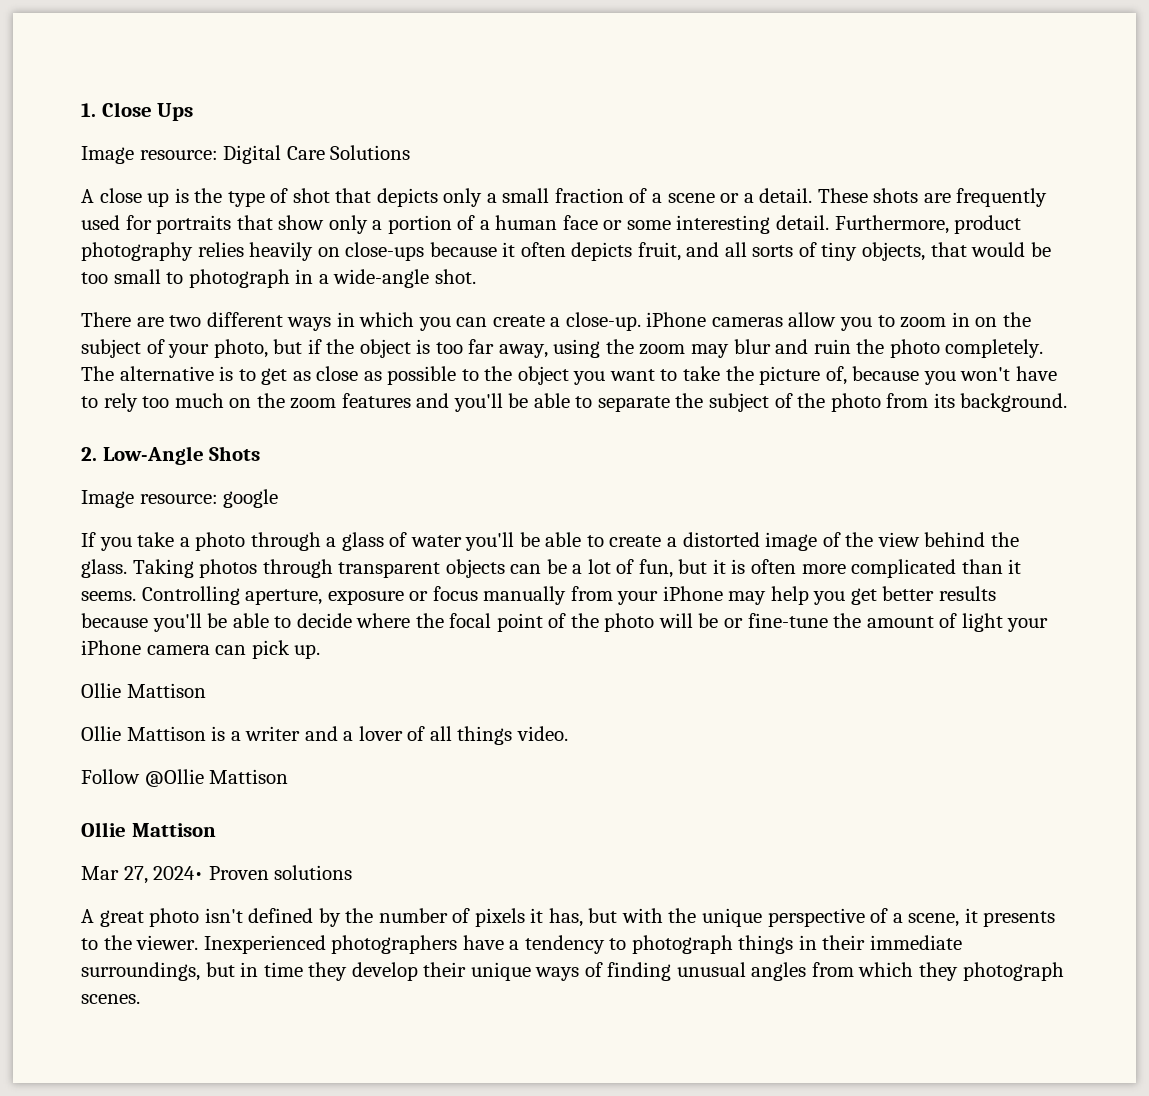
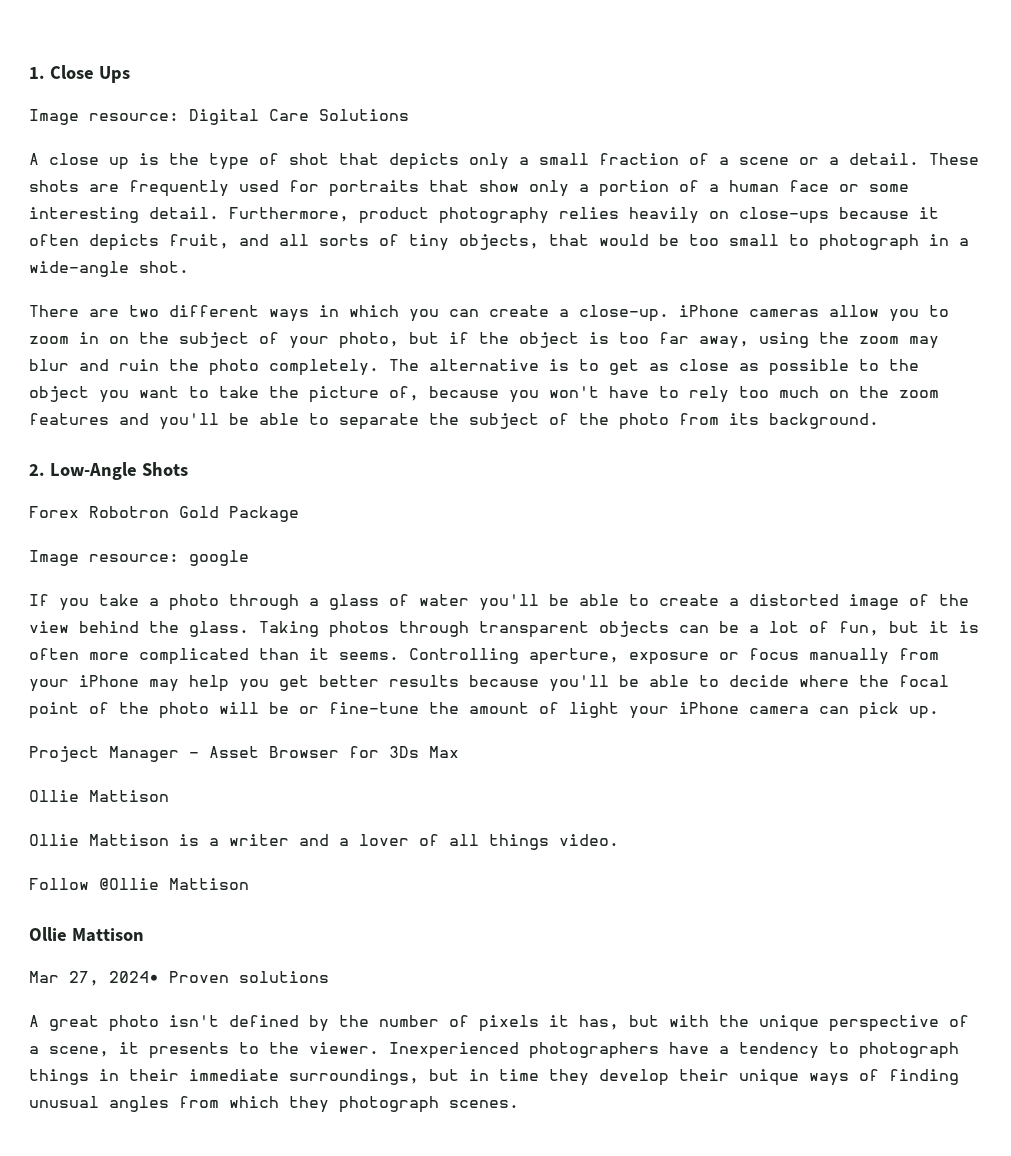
(261, 453) none -> [29,506,299,522] // Forex Robotron Gold Package
(321, 651) none -> [29,746,459,762] // Project Manager - Asset Browser for 3Ds Max

